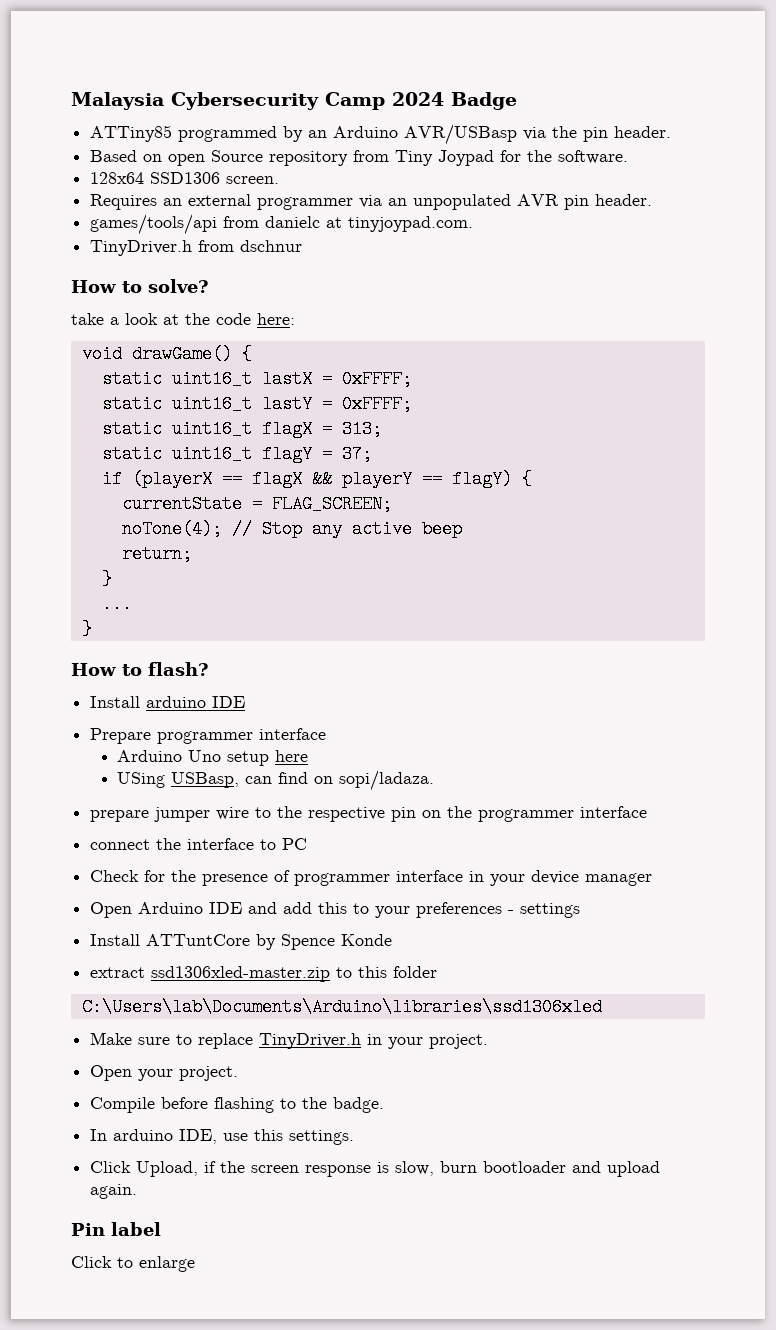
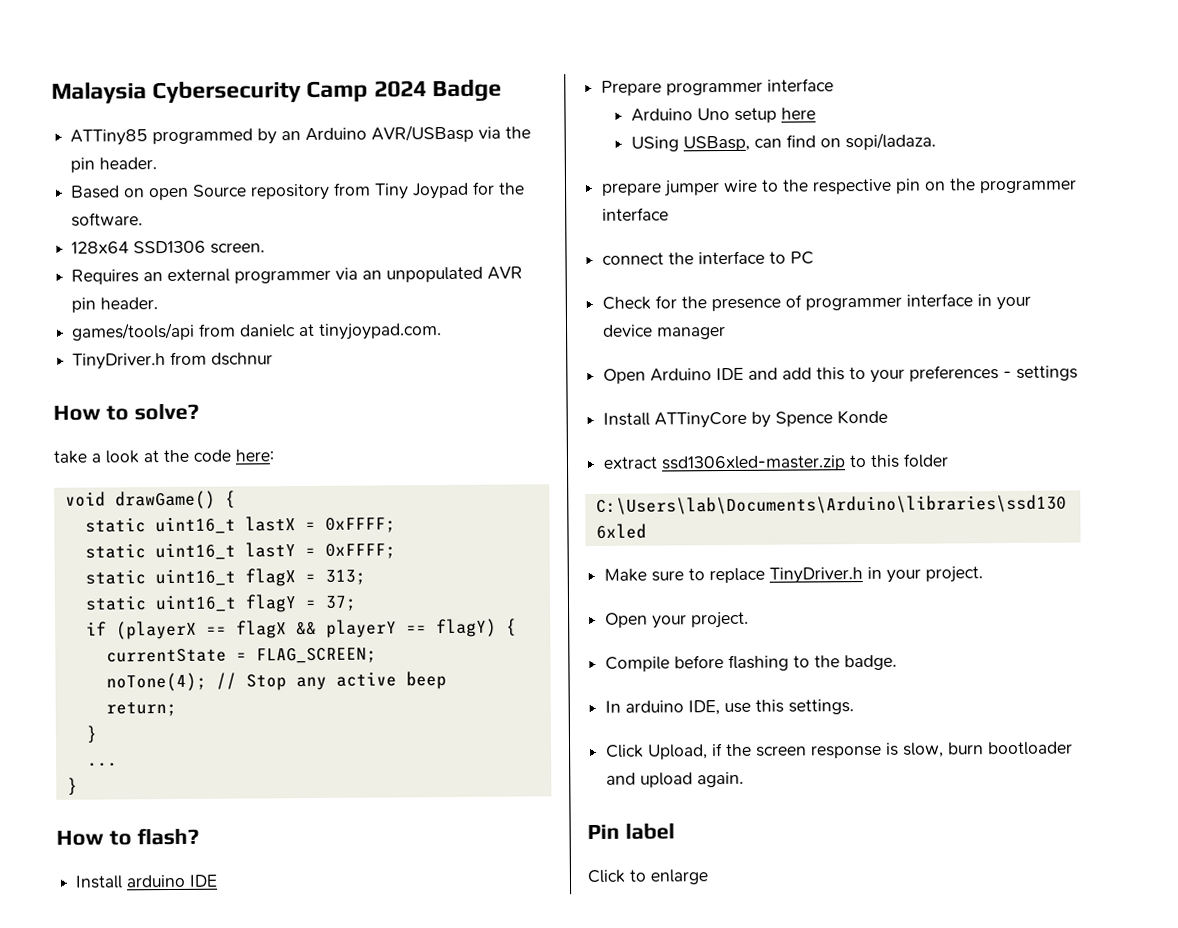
[146,934,251,946] ATTuntCore -> [654,411,748,429] ATTinyCore

